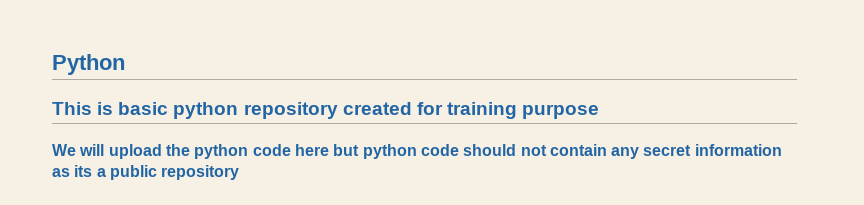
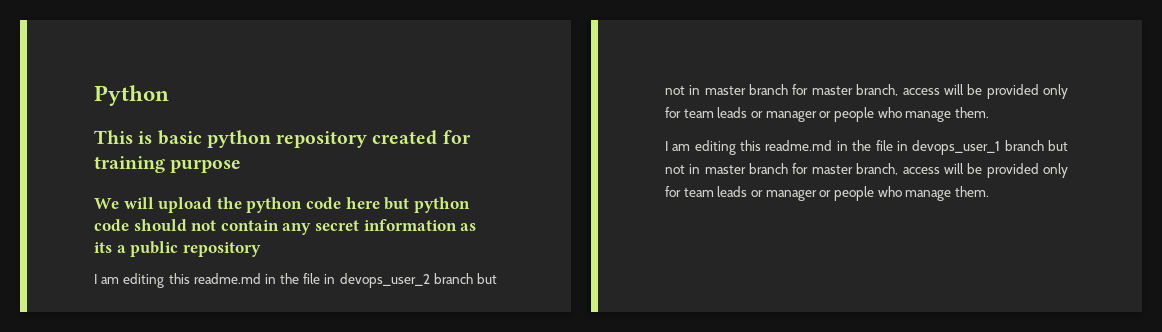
(240, 172) none -> [94,273,498,288] [665,84,1068,99] [665,107,989,122] [665,140,1068,155] [665,163,1068,178] [665,186,989,201] // I am editing this readme.md in the file in devops_user_2 branch but not in master branch for master branch, access will be provided only for team leads or manager or people who manage them. // I am editing this readme.md in the file in devops_user_1 branch but not in master branch for master branch, access will be provided only for team leads or manager or people who manage them.

